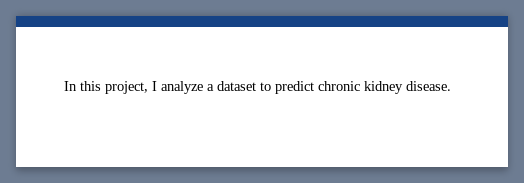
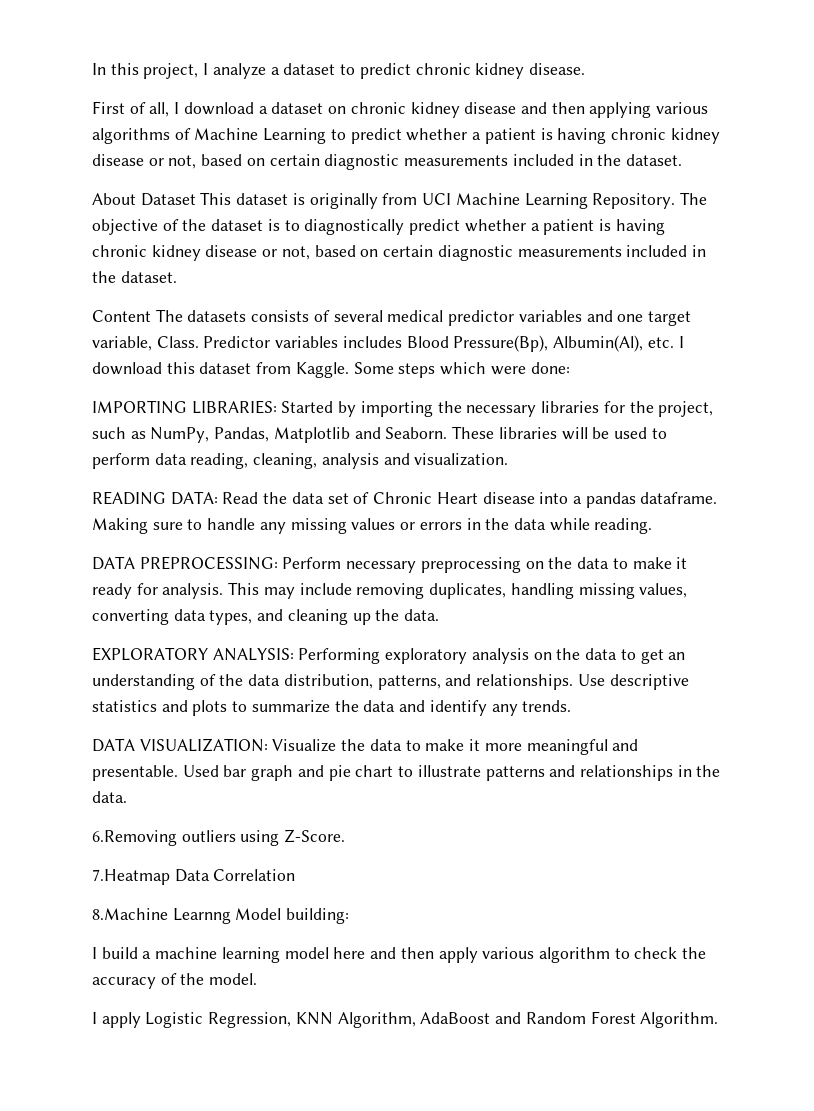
(451, 86) none -> [92,101,709,118] [92,128,720,144] [92,154,682,170] [92,192,707,209] [92,219,665,235] [92,245,706,261] [92,271,177,283] [92,309,691,326] [92,335,684,352] [92,362,570,378] [92,400,714,417] [92,426,667,443] [92,453,509,469] [92,491,718,508] [92,518,653,534] [92,556,688,573] [92,582,688,599] [92,609,440,625] [92,647,686,664] [92,674,689,690] [92,700,572,716] [92,738,639,755] [92,765,721,781] [92,791,127,803] [92,829,346,846] [92,869,296,885] [92,908,350,924] [92,947,707,963] [92,973,258,989] [92,1011,719,1028] // First of all, I download a dataset on chronic kidney disease and then applying various algorithms of Machine Learning to predict whether a patient is having chronic kidney disease or not, based on certain diagnostic measurements included in the dataset. // About Dataset This dataset is originally from UCI Machine Learning Repository. The objective of the dataset is to diagnostically predict whether a patient is having chronic kidney disease or not, based on certain diagnostic measurements included in the dataset. // Content The datasets consists of several medical predictor variables and one target variable, Class. Predictor variables includes Blood Pressure(Bp), Albumin(Al), etc. I download this dataset from Kaggle. Some steps which were done: // IMPORTING LIBRARIES: Started by importing the necessary libraries for the project, such as NumPy, Pandas, Matplotlib and Seaborn. These libraries will be used to perform data reading, cleaning, analysis and visualization. // READING DATA: Read the data set of Chronic Heart disease into a pandas dataframe. Making sure to handle any missing values or errors in the data while reading. // DATA PREPROCESSING: Perform necessary preprocessing on the data to make it ready for analysis. This may include removing duplicates, handling missing values, converting data types, and cleaning up the data. // EXPLORATORY ANALYSIS: Performing exploratory analysis on the data to get an understanding of the data distribution, patterns, and relationships. Use descriptive statistics and plots to summarize the data and identify any trends. // DATA VISUALIZATION: Visualize the data to make it more meaningful and presentable. Used bar graph and pie chart to illustrate patterns and relationships in the data. // 6.Removing outliers using Z-Score. // 7.Heatmap Data Correlation // 8.Machine Learnng Model building: // I build a machine learning model here and then apply various algorithm to check the accuracy of the model. // I apply Logistic Regression, KNN Algorithm, AdaBoost and Random Forest Algorithm.

